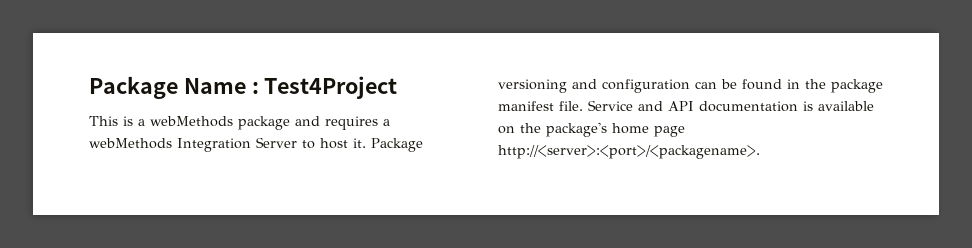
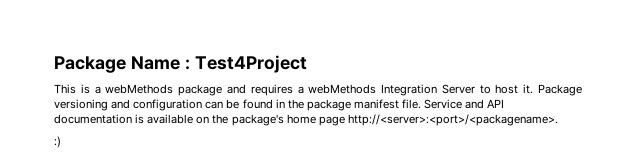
(760, 152) none -> [54,136,61,148] // :)

